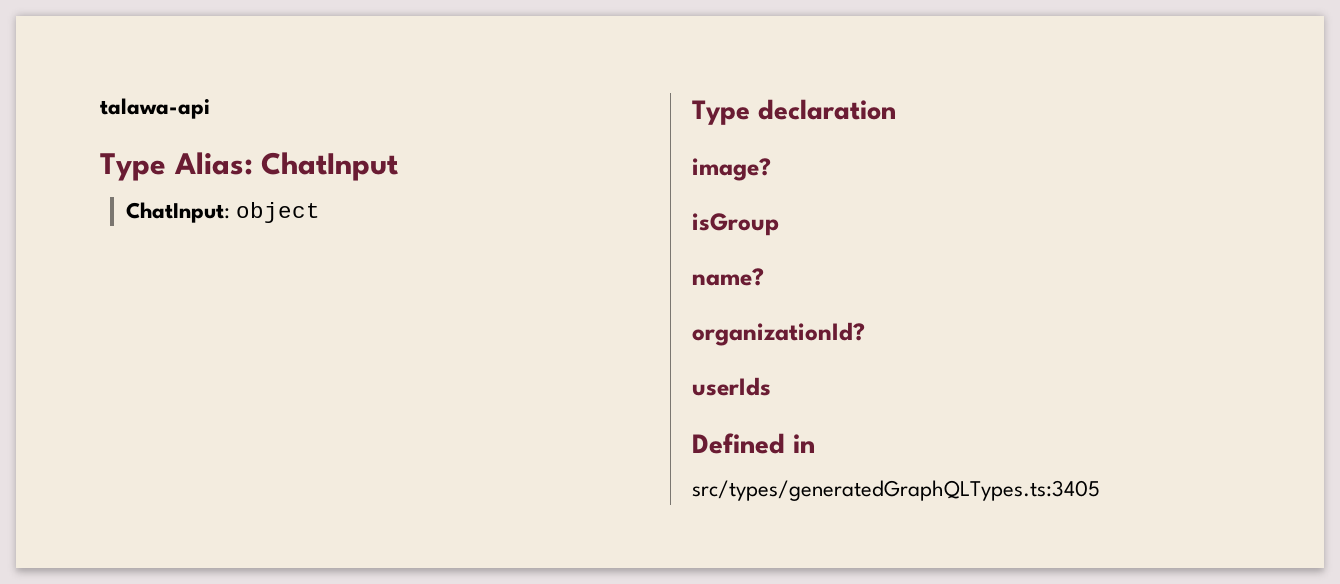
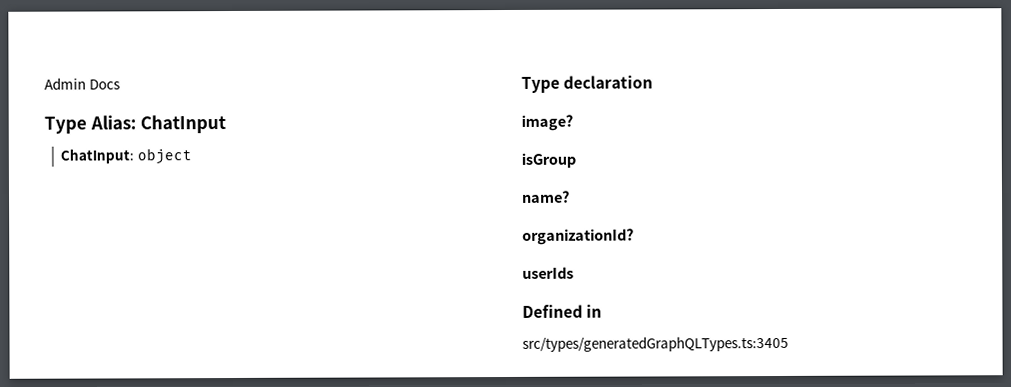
[100,98,210,119] talawa-api -> [44,77,120,90] Admin Docs

